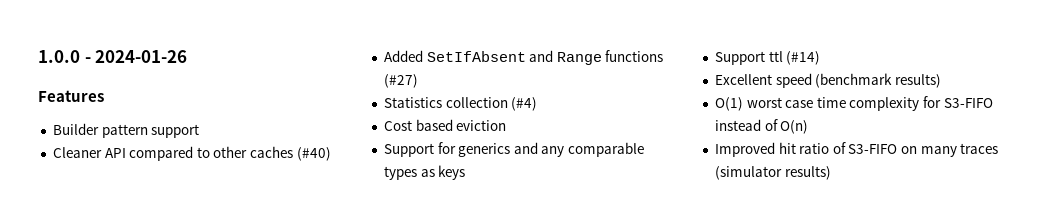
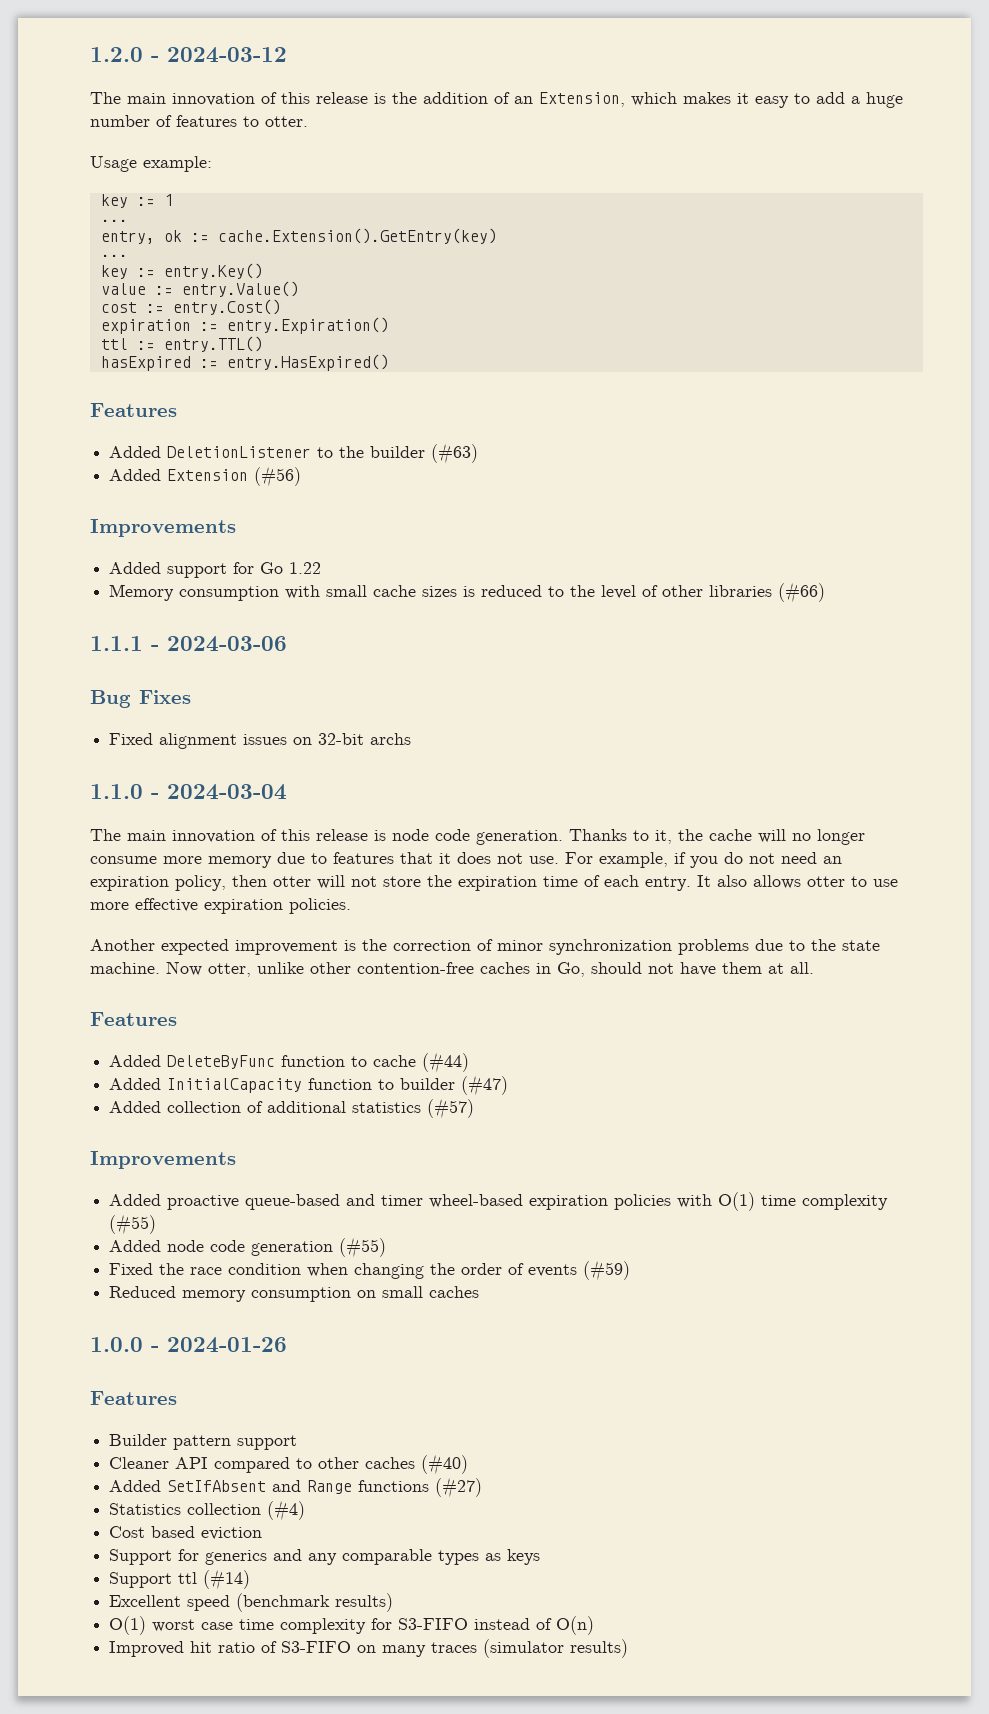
(38, 56) none -> [90,47,287,63] [90,92,903,108] [90,115,308,127] [90,156,212,172] [100,194,173,208] [100,219,128,222] [100,228,497,244] [100,254,128,257] [100,263,263,279] [100,281,299,297] [100,299,281,315] [100,317,389,334] [100,336,263,352] [100,354,389,371] [90,403,177,417] [109,443,479,464] [109,466,302,487] [90,519,236,537] [109,562,322,578] [109,582,826,603] [90,636,287,652] [90,690,191,708] [109,733,412,749] [90,784,287,800] [90,829,865,845] [90,852,842,868] [90,875,898,891] [90,898,351,914] [90,939,880,955] [90,961,814,977] [90,1012,177,1026] [109,1052,470,1073] [109,1075,509,1096] [109,1098,475,1119] [90,1151,236,1169] [109,1192,889,1211] [109,1214,157,1235] [109,1237,387,1258] [109,1260,631,1281] [109,1286,480,1302] 1.2.0 - 2024-03-12 // The main innovation of this release is the addition of an Extension, which makes it easy to add a huge number of features to otter. // Usage example: // key := 1 // ... // entry, ok := cache.Extension().GetEntry(key) // ... // key := entry.Key() // value := entry.Value() // cost := entry.Cost() // expiration := entry.Expiration() // ttl := entry.TTL() // hasExpired := entry.HasExpired() // Features // Added DeletionListener to the builder (#63) // Added Extension (#56) // Improvements // Added support for Go 1.22 // Memory consumption with small cache sizes is reduced to the level of other libraries (#66) // 1.1.1 - 2024-03-06 // Bug Fixes // Fixed alignment issues on 32-bit archs // 1.1.0 - 2024-03-04 // The main innovation of this release is node code generation. Thanks to it, the cache will no longer consume more memory due to features that it does not use. For example, if you do not need an expiration policy, then otter will not store the expiration time of each entry. It also allows otter to use more effective expiration policies. // Another expected improvement is the correction of minor synchronization problems due to the state machine. Now otter, unlike other contention-free caches in Go, should not have them at all. // Features // Added DeleteByFunc function to cache (#44) // Added InitialCapacity function to builder (#47) // Added collection of additional statistics (#57) // Improvements // Added proactive queue-based and timer wheel-based expiration policies with O(1) time complexity (#55) // Added node code generation (#55) // Fixed the race condition when changing the order of events (#59) // Reduced memory consumption on small caches //

